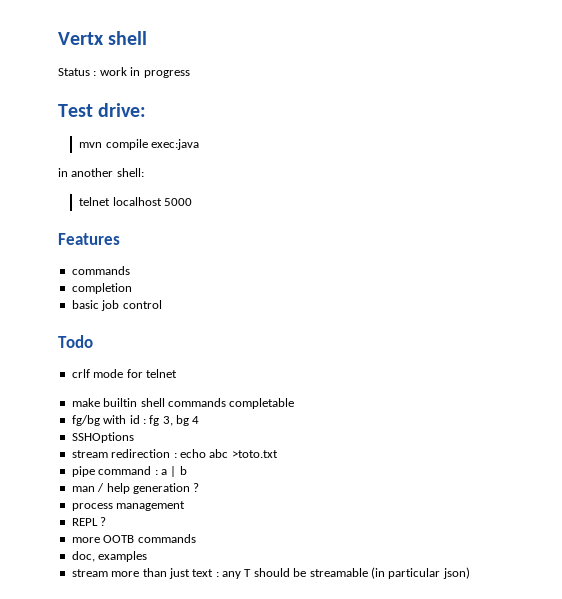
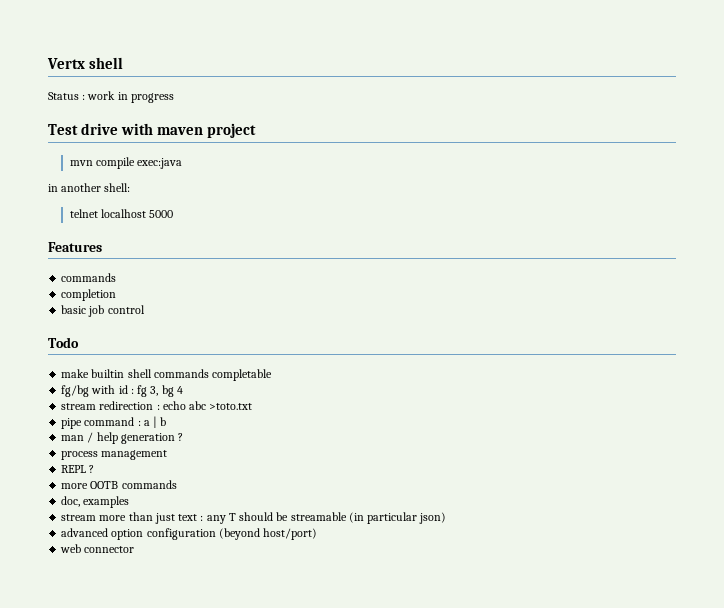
[98,103,147,117] drive: -> [81,123,257,138] drive with maven project
[71,369,177,378] // crlf mode for telnet -> (79, 342) none
[71,432,134,443] // SSHOptions -> (183, 390) none
(470, 573) none -> [61,528,318,540] [60,544,135,553] // advanced option configuration (beyond host/port) // web connector

